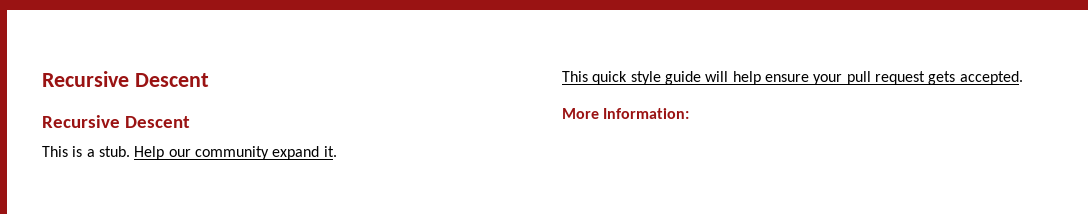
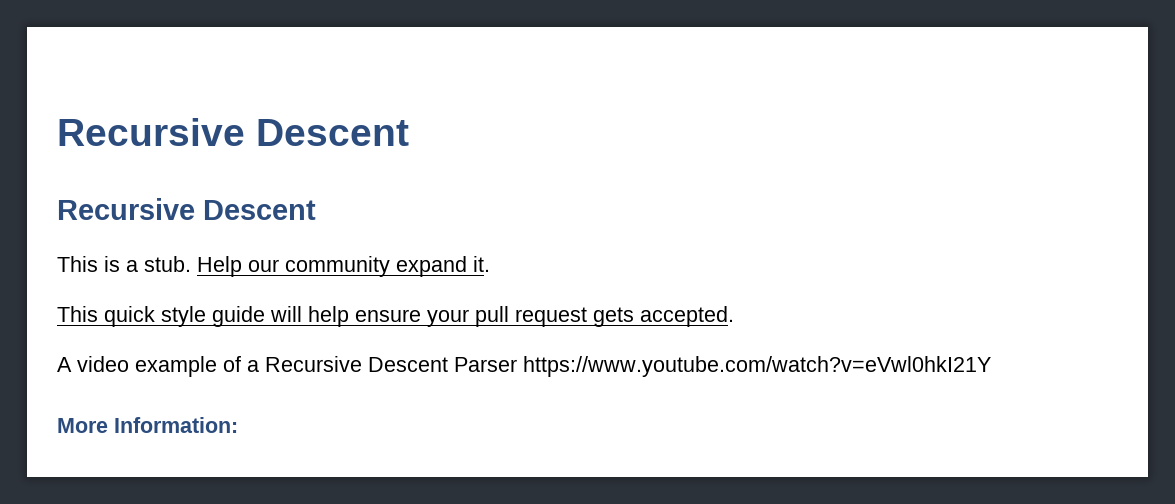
(1023, 78) none -> [57,356,991,377] // A video example of a Recursive Descent Parser https://www.youtube.com/watch?v=eVwl0hkI21Y

